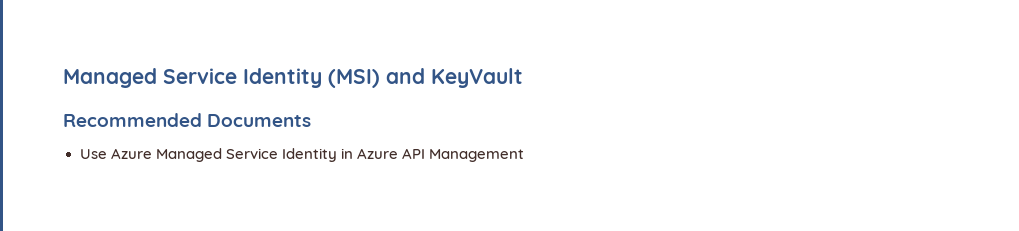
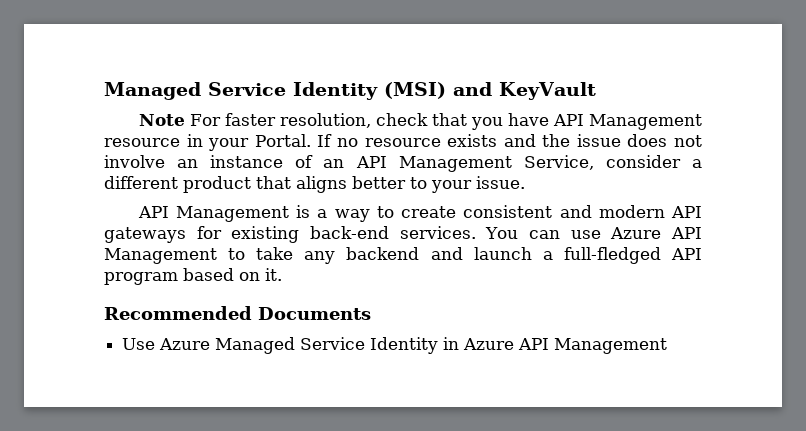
(523, 78) none -> [138,113,702,130] [104,134,702,151] [104,155,702,172] [104,176,525,193] [137,205,703,222] [104,226,702,243] [104,247,702,264] [104,268,282,285] // Note For faster resolution, check that you have API Management resource in your Portal. If no resource exists and the issue does not involve an instance of an API Management Service, consider a different product that aligns better to your issue. // API Management is a way to create consistent and modern API gateways for existing back-end services. You can use Azure API Management to take any backend and launch a full-fledged API program based on it.

